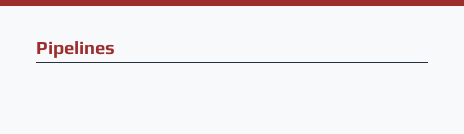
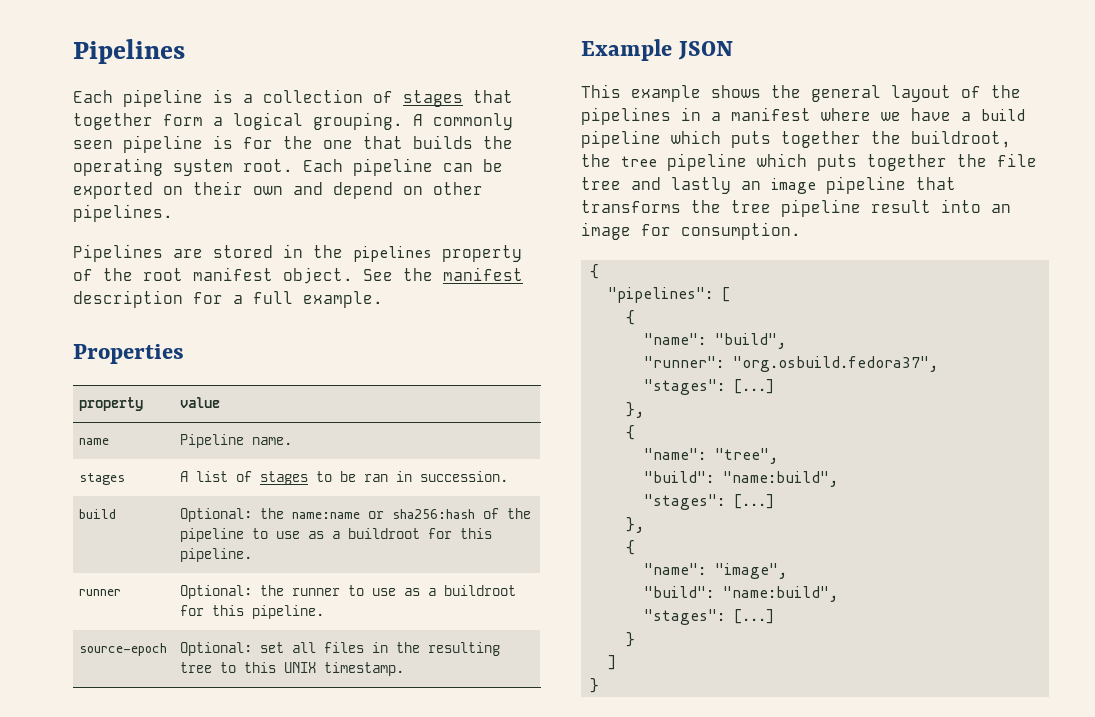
[36,41,115,58] Pipelines -> [73,39,185,64] [73,89,513,107] [73,112,513,130] [73,135,513,153] [73,158,503,176] [73,181,483,199] [73,204,173,222] [73,244,522,262] [73,267,523,284] [73,290,383,308] [73,344,184,364] [79,397,144,411] [180,397,221,408] [79,438,110,445] [180,434,293,448] [79,473,126,485] [180,471,509,485] [79,509,117,519] [180,508,532,522] [180,528,493,542] [180,548,253,562] [79,589,122,596] [180,585,517,599] [180,605,325,619] [79,643,168,656] [180,642,501,656] [180,662,405,676] [581,39,733,61] [581,84,1021,102] [581,107,1025,125] [581,130,1011,148] [581,153,1037,171] [581,176,956,194] [581,199,1011,217] [581,222,801,240] [590,264,600,279] [608,287,731,303] [626,310,636,325] [644,333,787,349] [644,356,939,372] [644,379,775,395] [626,402,645,418] [626,425,636,440] [644,448,779,464] [644,471,839,487] [644,494,775,510] [626,517,645,533] [626,540,636,555] [644,563,788,579] [644,586,839,602] [644,609,775,625] [626,632,636,647] [608,655,617,670] [590,678,600,693] Pipelines // Each pipeline is a collection of stages that together form a logical grouping. A commonly seen pipeline is for the one that builds the operating system root. Each pipeline can be exported on their own and depend on other pipelines. // Pipelines are stored in the pipelines property of the root manifest object. See the manifest description for a full example. // Properties // property | value // name | Pipeline name. // stages | A list of stages to be ran in succession. // build | Optional: the name:name or sha256:hash of the pipeline to use as a buildroot for this pipeline. // runner | Optional: the runner to use as a buildroot for this pipeline. // source-epoch | Optional: set all files in the resulting tree to this UNIX timestamp. // Example JSON // This example shows the general layout of the pipelines in a manifest where we have a build pipeline which puts together the buildroot, the tree pipeline which puts together the file tree and lastly an image pipeline that transforms the tree pipeline result into an image for consumption. // { // "pipelines": [ // { // "name": "build", // "runner": "org.osbuild.fedora37", // "stages": [...] // }, // { // "name": "tree", // "build": "name:build", // "stages": [...] // }, // { // "name": "image", // "build": "name:build", // "stages": [...] // } // ] // }

